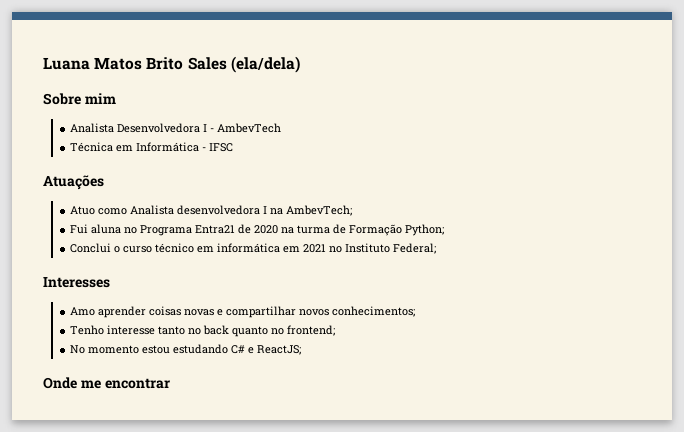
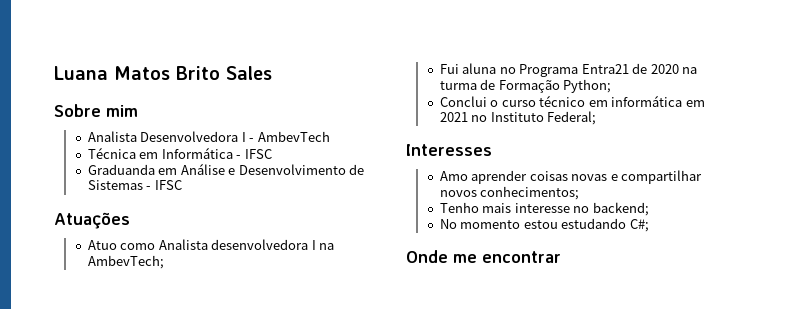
[230,56,300,73] (ela/dela) -> (272, 73) none
(234, 147) none -> [87,163,365,175] [87,180,182,190] // Graduanda em Análise e Desenvolvimento de Sistemas - IFSC
[107,325,336,337] interesse tanto no back quanto no frontend; -> [482,202,649,216] mais interesse no backend;
[231,345,302,355] C# e ReactJS; -> [629,219,649,232] C#;

